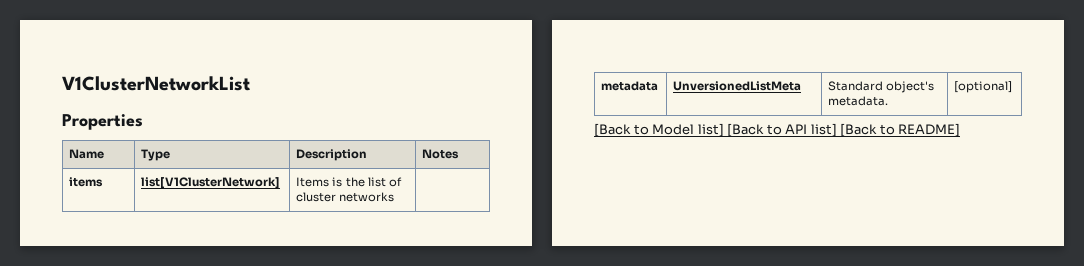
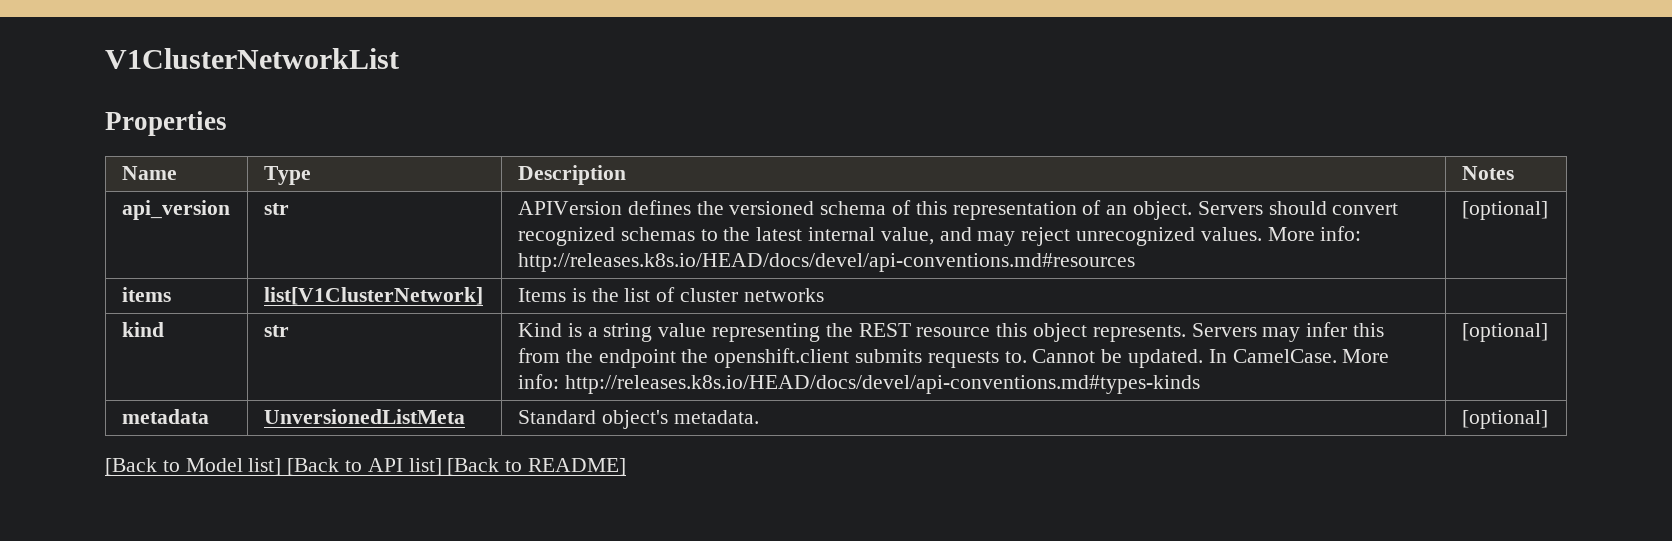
(460, 154) none -> [121,200,230,220] [263,203,289,215] [517,200,1399,220] [517,226,1362,246] [517,253,1135,272] [1461,201,1548,220] // api_version | str | APIVersion defines the versioned schema of this representation of an object. Servers should convert recognized schemas to the latest internal value, and may reject unrecognized values. More info: http://releases.k8s.io/HEAD/docs/devel/api-conventions.md#resources | [optional]
(395, 197) none -> [121,322,164,337] [263,325,289,337] [517,322,1385,342] [517,348,1390,368] [517,374,1200,394] [1461,323,1548,342] // kind | str | Kind is a string value representing the REST resource this object represents. Servers may infer this from the endpoint the openshift.client submits requests to. Cannot be updated. In CamelCase. More info: http://releases.k8s.io/HEAD/docs/devel/api-conventions.md#types-kinds | [optional]

